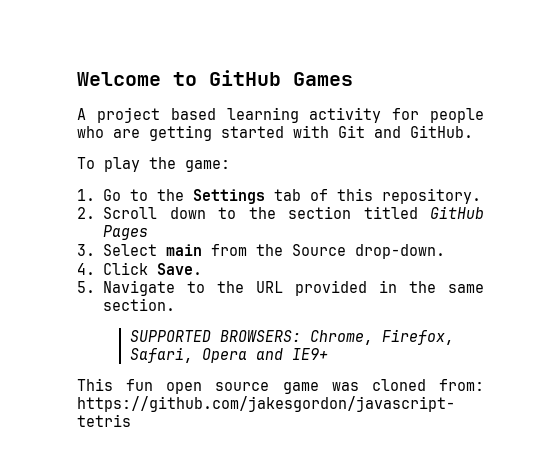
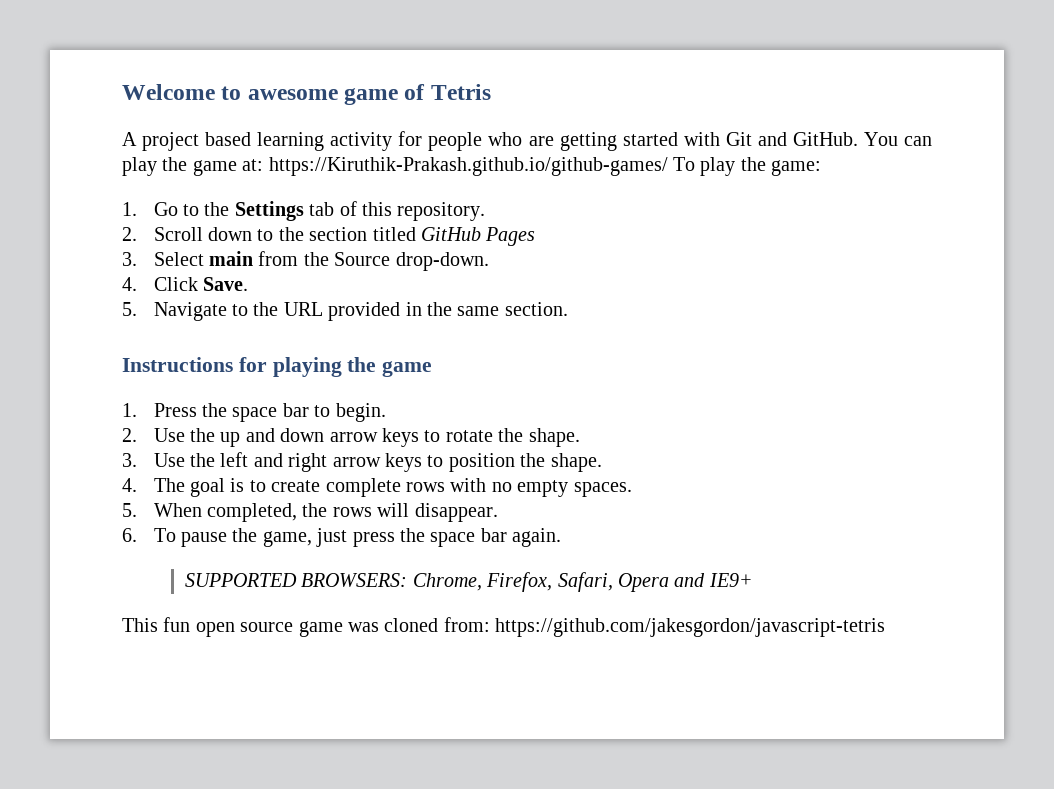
[209,70,353,86] GitHub Games -> [247,84,491,105] awesome game of Tetris
(473, 131) // -> [863,132,932,146] [122,157,668,176] You can play the game at: https://Kiruthik-Prakash.github.io/github-games/
(176, 304) none -> [122,357,433,377] [122,403,386,422] [122,428,580,447] [122,452,602,472] [122,478,632,497] [122,503,498,522] [122,528,562,547] // Instructions for playing the game // 1. Press the space bar to begin. // 2. Use the up and down arrow keys to rotate the shape. // 3. Use the left and right arrow keys to position the shape. // 4. The goal is to create complete rows with no empty spaces. // 5. When completed, the rows will disappear. // 6. To pause the game, just press the space bar again.

